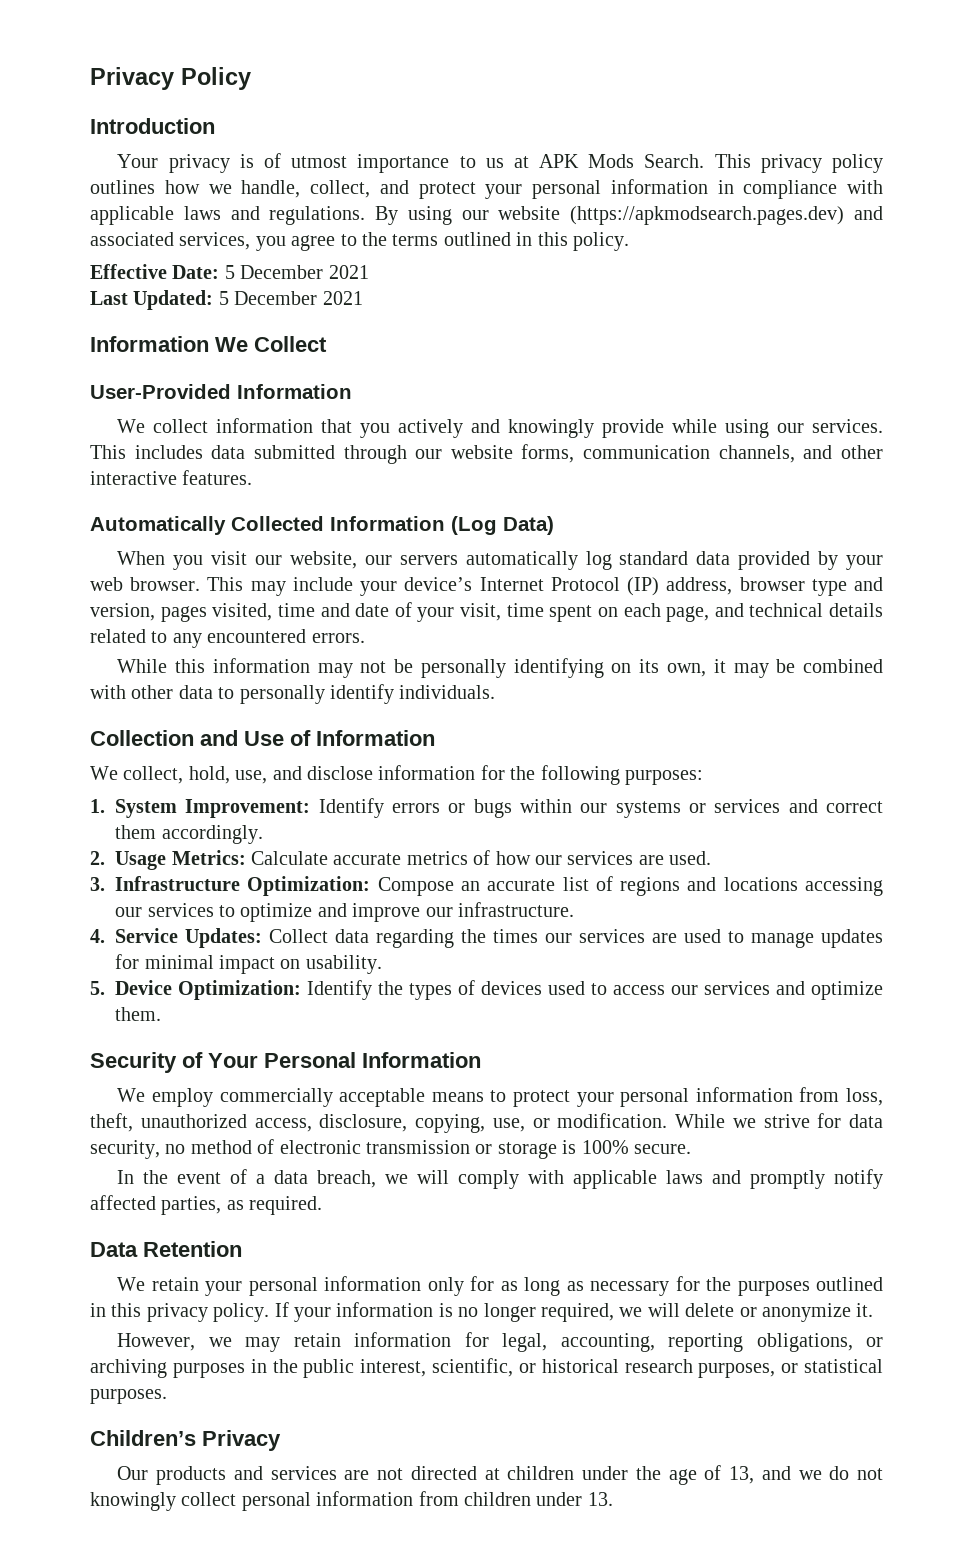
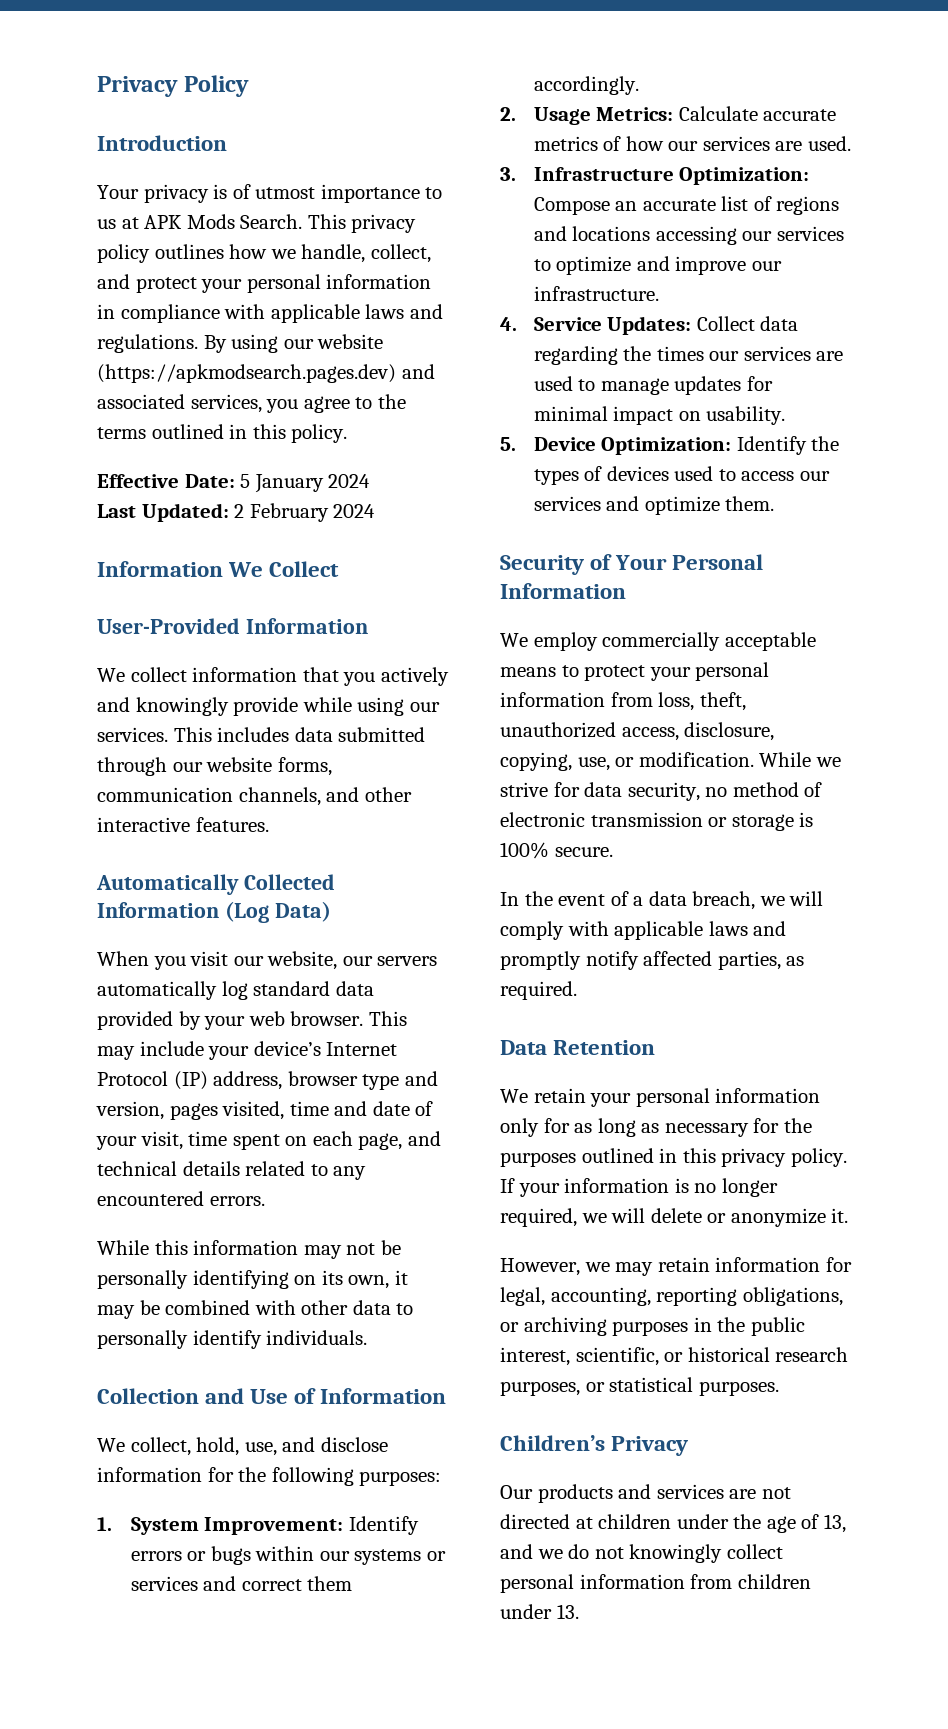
[240,265,369,279] December 2021 -> [254,474,371,493] January 2024
[218,291,363,305] 5 December 2021 -> [234,503,376,522] 2 February 2024

